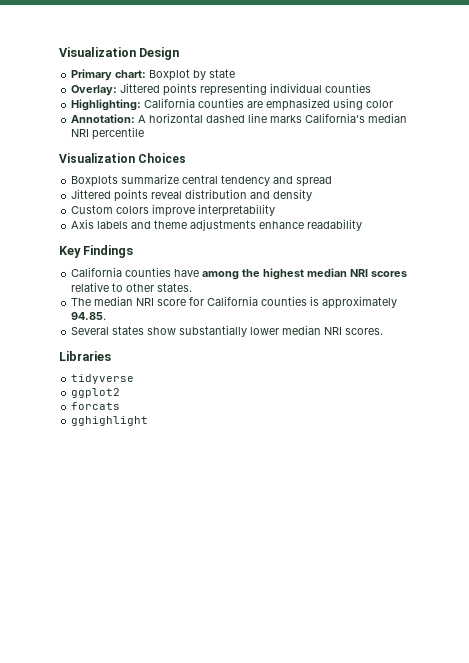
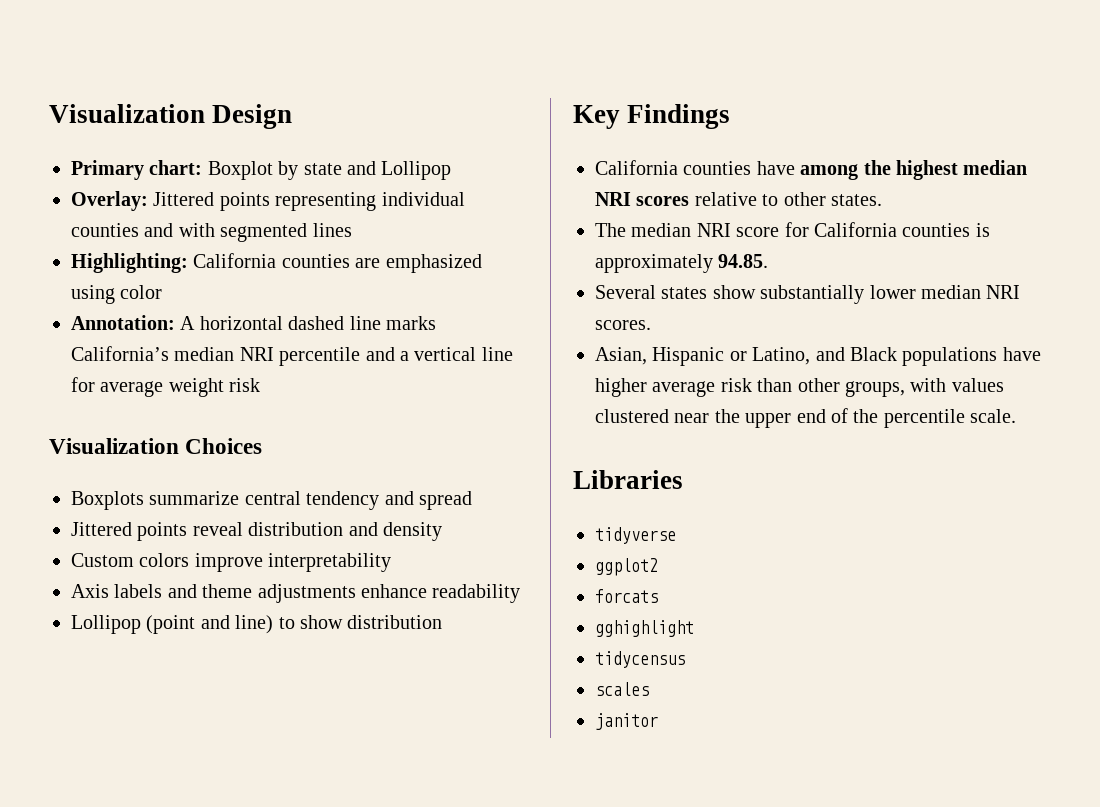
(236, 73) none -> [347,161,452,180] and Lollipop
(372, 88) none -> [144,223,352,242] and with segmented lines
(145, 133) none -> [365,347,513,361] [71,377,261,397] and a vertical line for average weight risk
(363, 225) none -> [71,615,443,634] // Lollipop (point and line) to show distribution
(384, 331) none -> [595,347,1041,366] [595,378,1004,397] [595,408,1017,428] // Asian, Hispanic or Latino, and Black populations have higher average risk than other groups, with values clustered near the upper end of the percentile scale.
(149, 421) none -> [595,651,685,668] [595,682,649,696] [595,713,658,730] // tidycensus // scales // janitor

